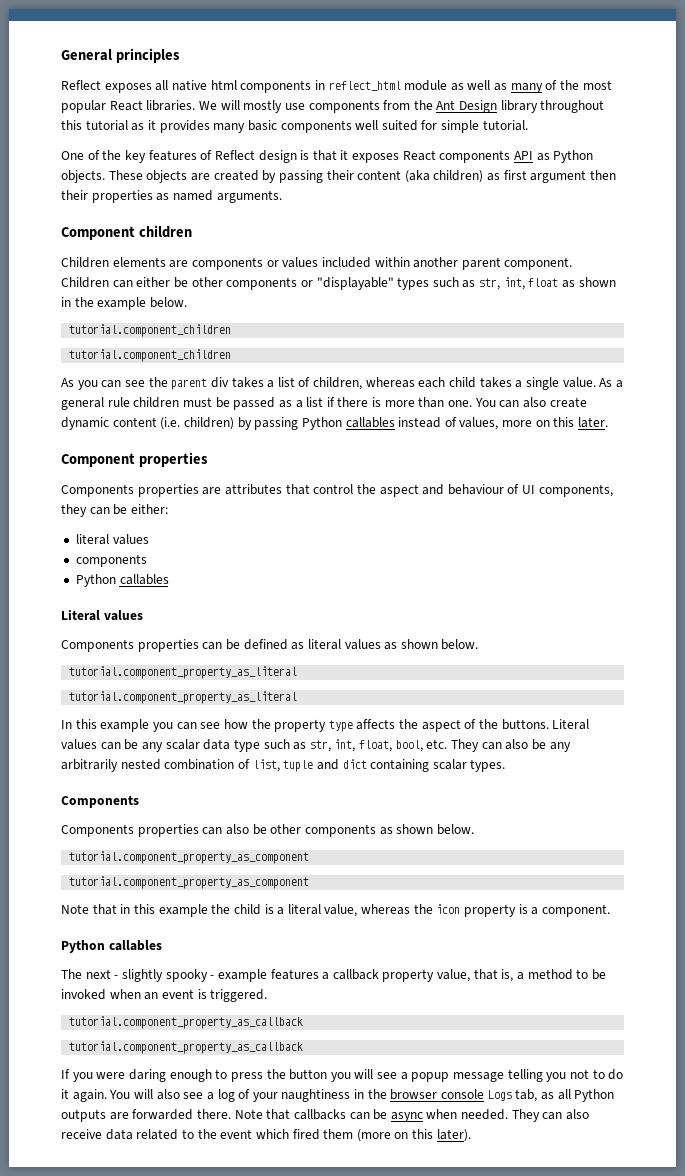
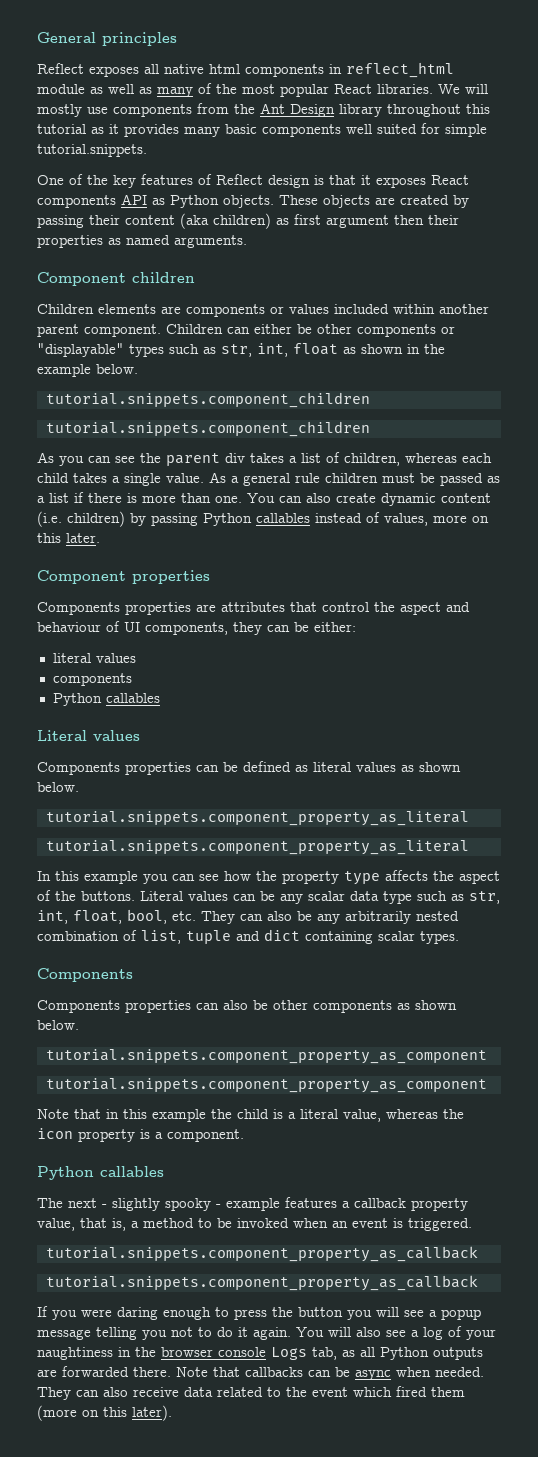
[482,120,528,131] tutorial. -> [37,144,147,157] tutorial.snippets.
[69,324,232,337] [69,349,232,362] tutorial.component_children // tutorial.component_children -> [45,392,370,408] [45,421,370,437] tutorial.snippets.component_children // tutorial.snippets.component_children
[69,666,298,679] [69,691,298,704] tutorial.component_property_as_literal // tutorial.component_property_as_literal -> [45,811,469,826] [45,840,469,855] tutorial.snippets.component_property_as_literal // tutorial.snippets.component_property_as_literal
[69,851,310,864] [69,876,310,889] tutorial.component_property_as_component // tutorial.component_property_as_component -> [45,1049,487,1064] [45,1078,487,1093] tutorial.snippets.component_property_as_component // tutorial.snippets.component_property_as_component
[69,1016,304,1029] [69,1041,304,1054] tutorial.component_property_as_callback // tutorial.component_property_as_callback -> [45,1246,478,1262] [45,1275,478,1291] tutorial.snippets.component_property_as_callback // tutorial.snippets.component_property_as_callback

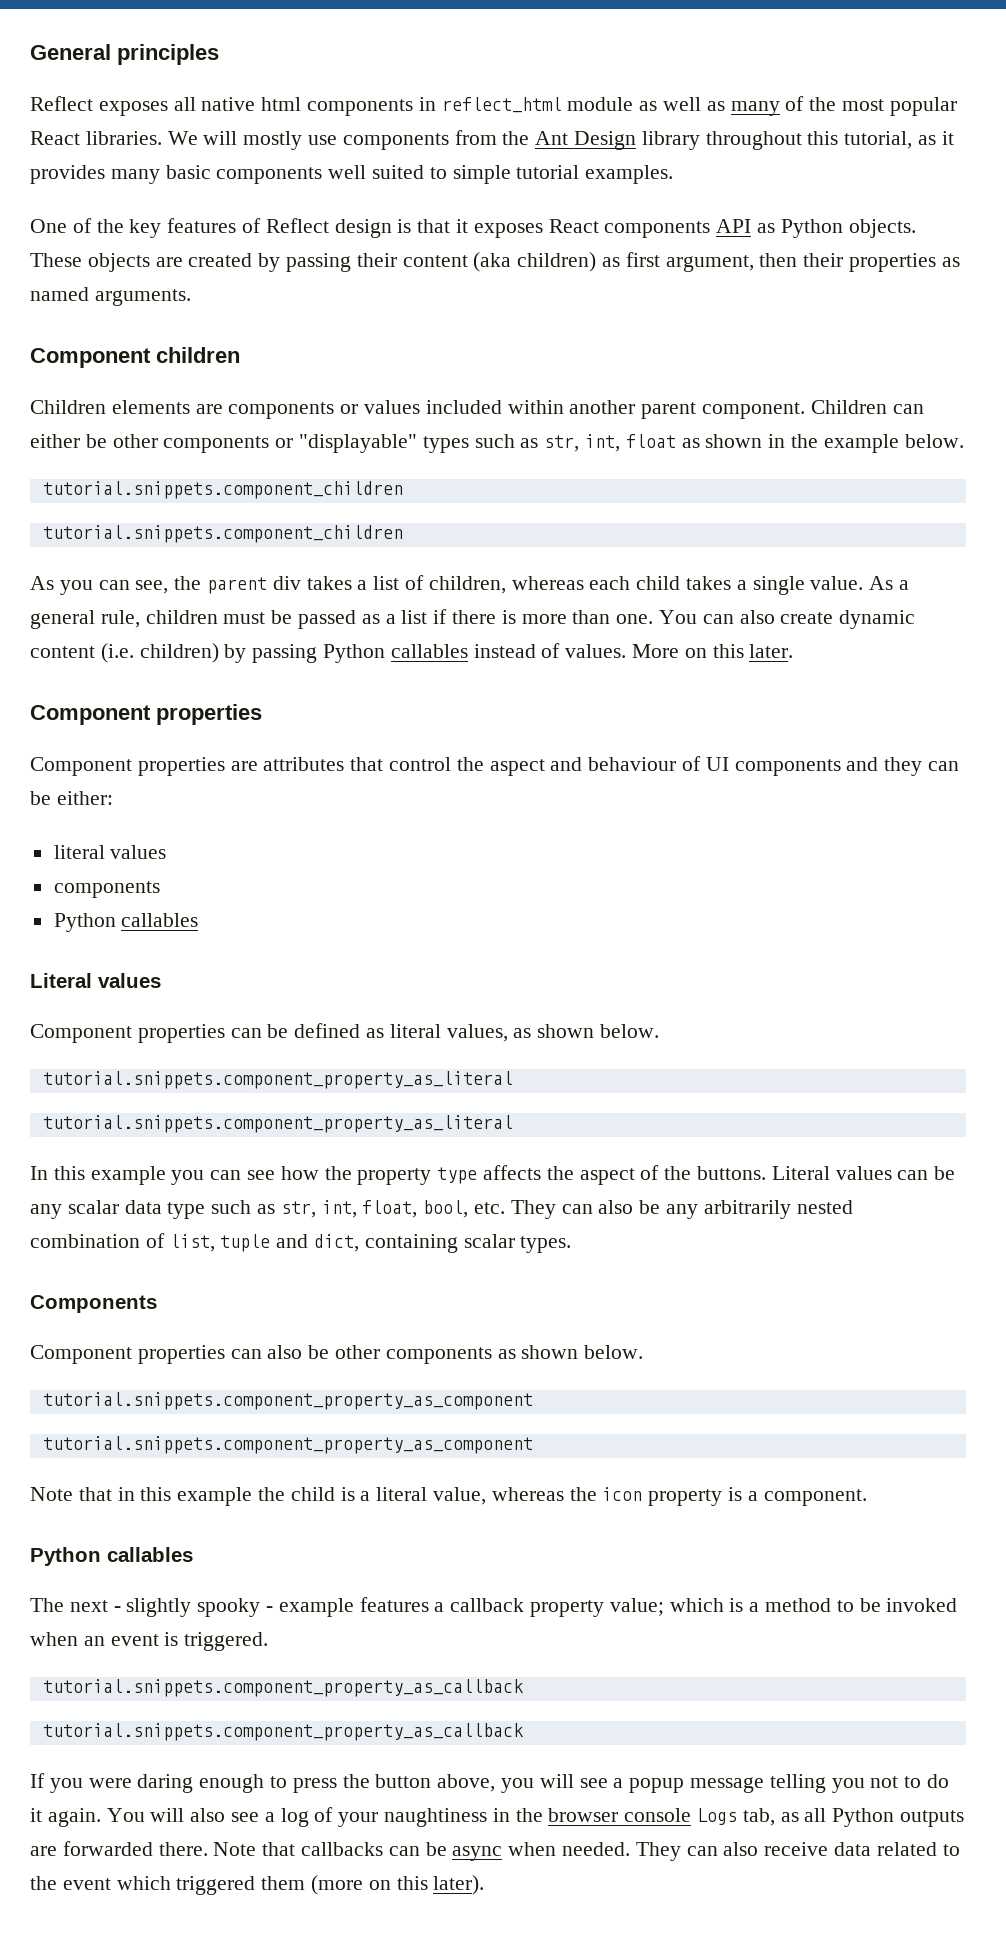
[37,124,86,134] tutorial -> [844,131,913,149] tutorial,
[421,123,487,137] [37,144,147,157] for simple tutorial.snippets. -> [429,165,674,184] to simple tutorial examples.
[326,215,389,228] argument -> [665,255,754,272] argument,
[115,456,135,463] see -> [135,580,169,594] see,
[295,473,320,483] rule -> [100,610,140,628] rule,
[384,513,467,526] values, more -> [565,644,680,658] values. More
[37,602,120,615] Components -> [30,757,132,776] Component
[145,622,228,635] components, -> [734,757,879,776] components and
[37,762,120,775] Components -> [30,1024,132,1043] Component
[356,762,396,772] values -> [446,1024,508,1042] values,
[264,929,300,941] dict -> [314,1234,360,1252] dict,
[37,1000,120,1013] Components -> [30,1345,132,1364] Component
[37,1218,126,1231] value, that is, -> [609,1598,744,1616] value; which is
(343, 1312) none -> [437,1774,496,1792] above,
[396,1386,427,1397] fired -> [176,1876,256,1895] triggered

